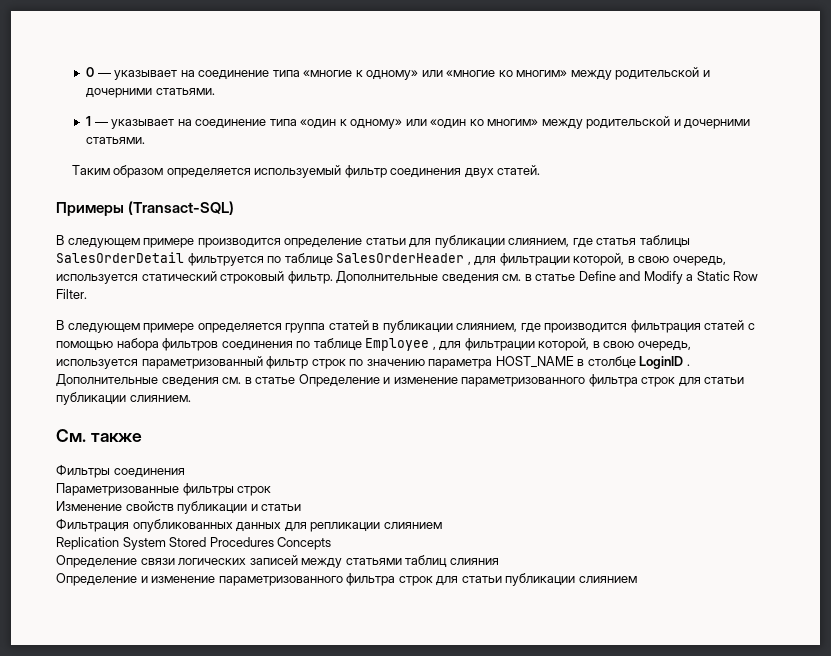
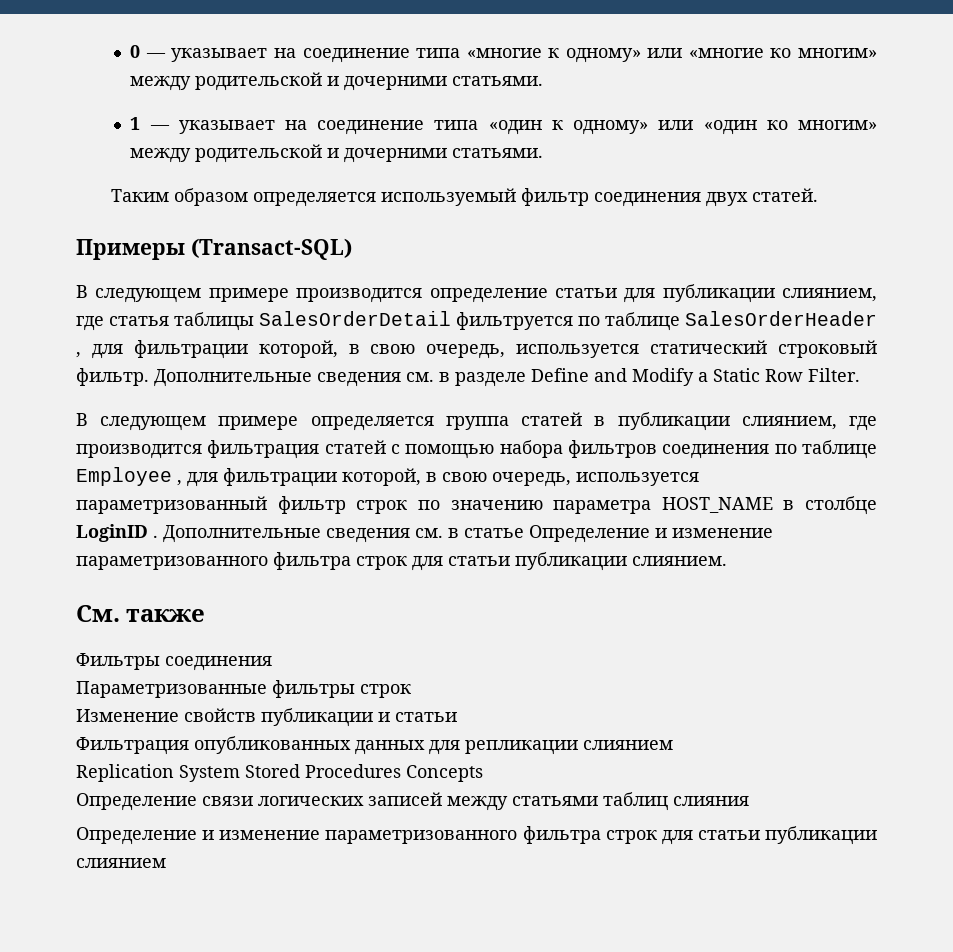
[535,274,576,281] статье -> [455,372,526,387] разделе

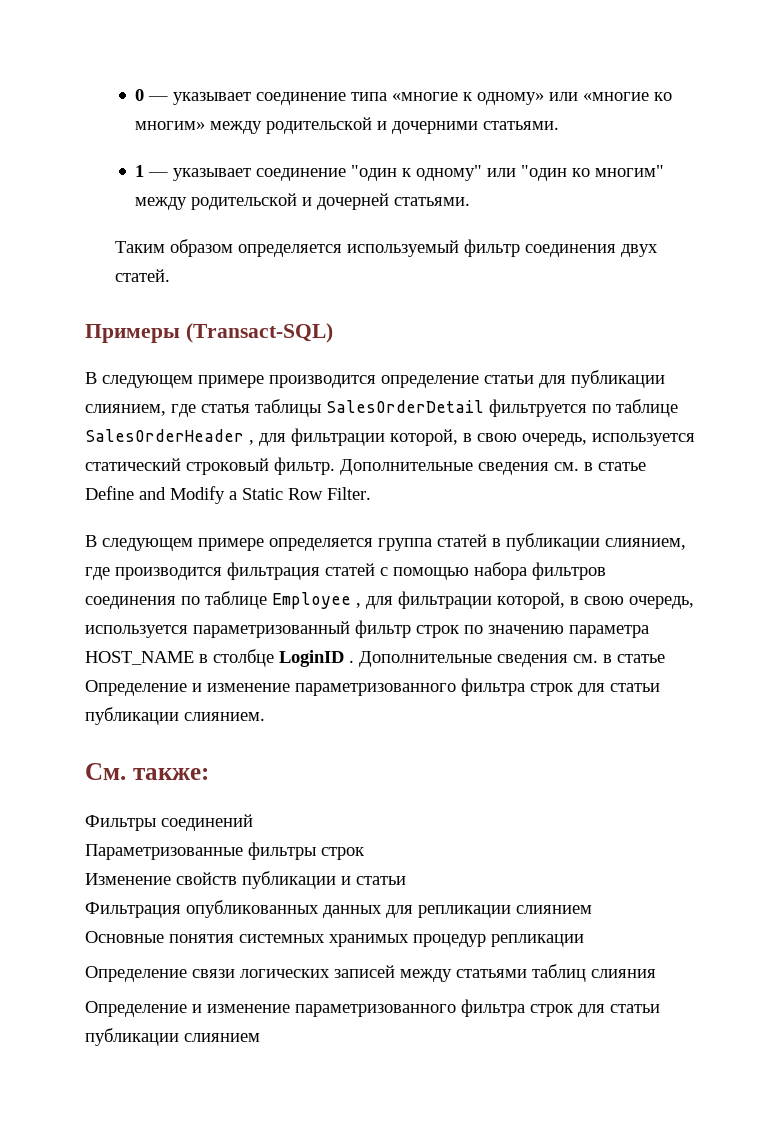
[274,48,297,58] на -> (252, 98) none
[285,120,877,135] [130,144,448,163] на соединение типа «один к одному» или «один ко многим» между родительской и дочерними -> [256,165,665,181] [135,193,390,210] соединение "один к одному" или "один ко многим" между родительской и дочерней
[455,372,526,387] разделе -> [598,462,646,471] статье
[126,609,206,622] также -> [132,768,209,780] также:
[165,656,272,671] соединения -> [161,814,253,831] соединений
[76,764,483,782] Replication System Stored Procedures Concepts -> [85,931,584,947] Основные понятия системных хранимых процедур репликации

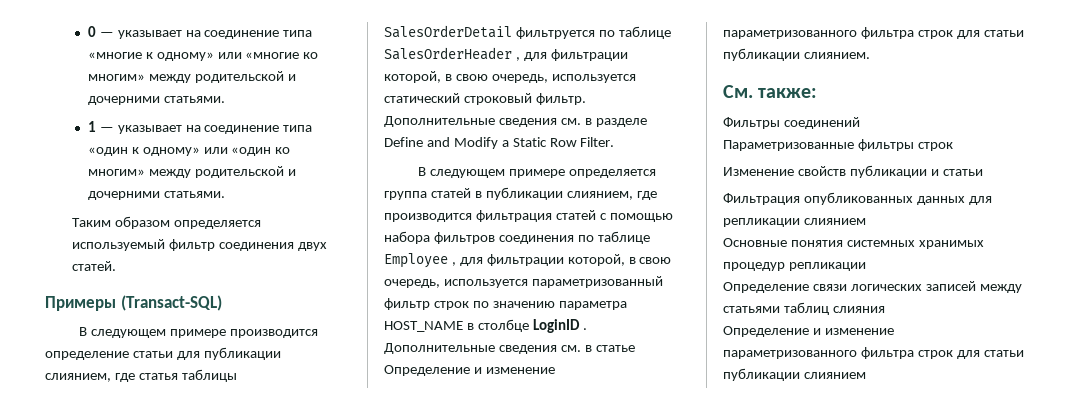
(252, 98) none -> [185,30,201,37] на
[256,165,665,181] [135,193,390,210] соединение "один к одному" или "один ко многим" между родительской и дочерней -> [185,125,313,134] [87,147,291,156] [87,166,296,178] [87,191,160,200] на соединение типа «один к одному» или «один ко многим» между родительской и дочерними
[598,462,646,471] статье -> [595,118,647,127] разделе

